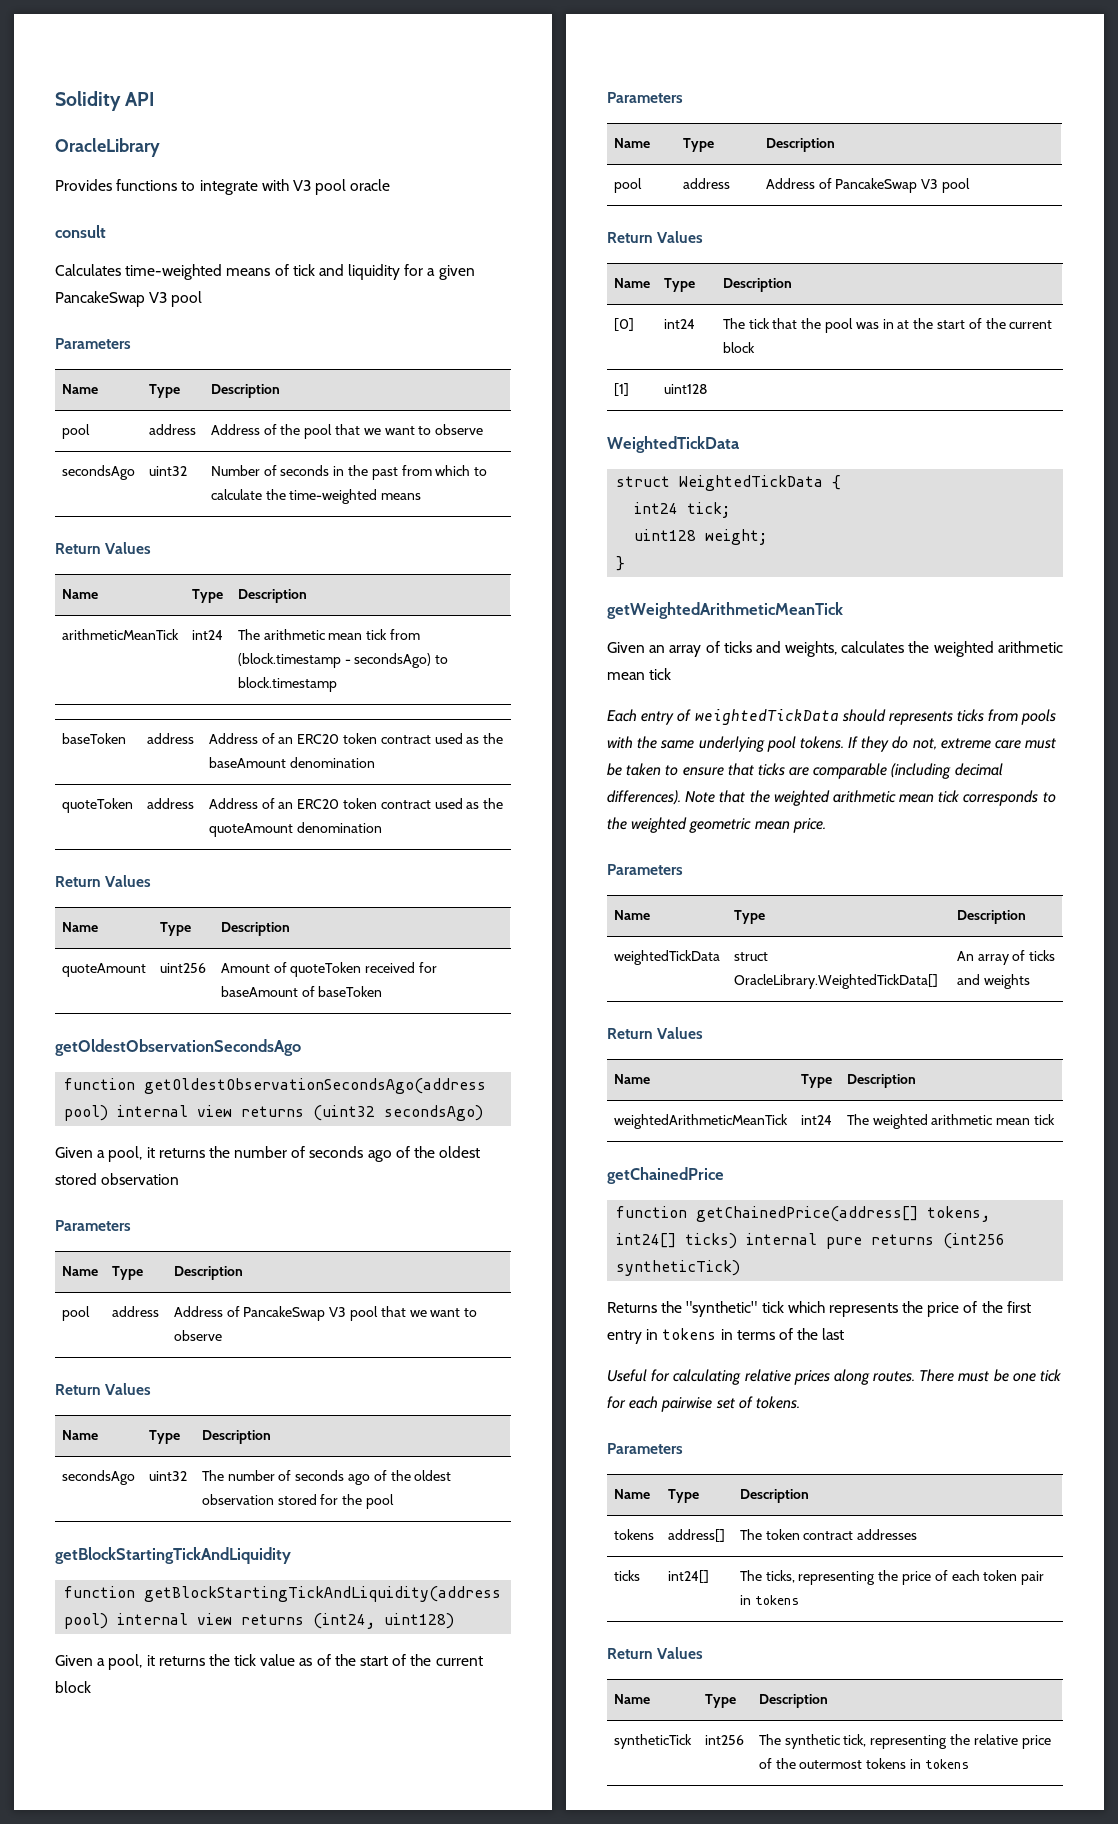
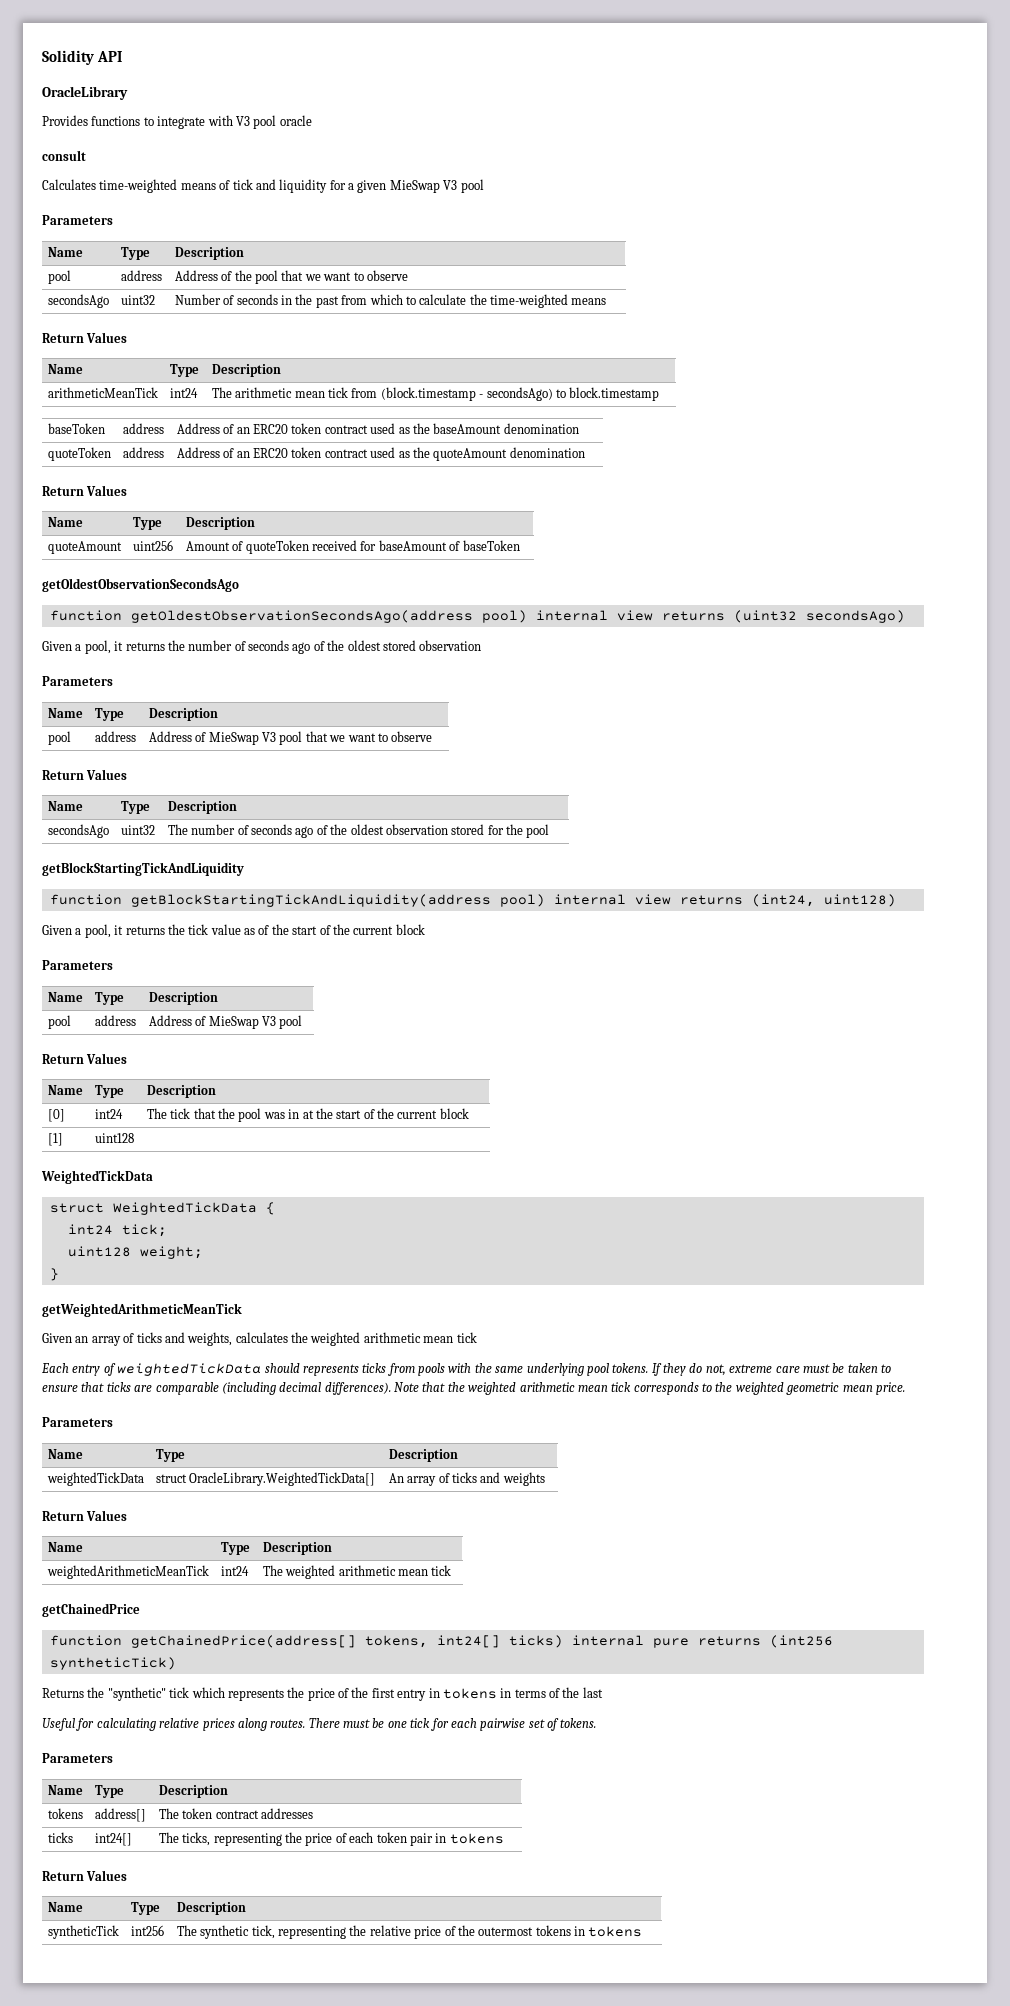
[55,291,145,307] PancakeSwap -> [389,180,440,193] MieSwap
[243,1306,326,1321] PancakeSwap -> [208,732,259,745] MieSwap
[835,178,918,193] PancakeSwap -> [208,1016,259,1029] MieSwap

